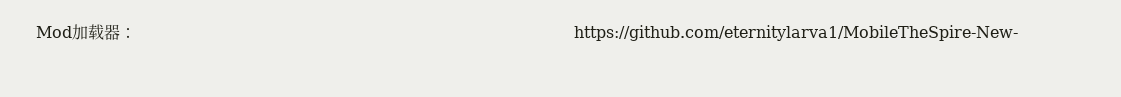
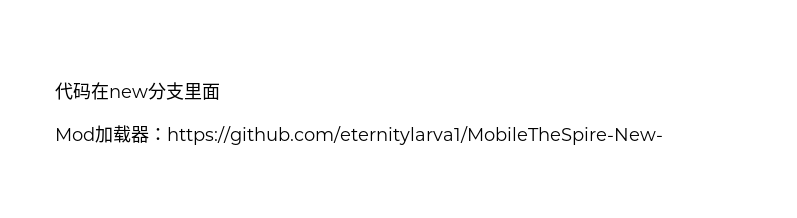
(36, 32) none -> [55,82,220,100] 代码在new分支里面 //

